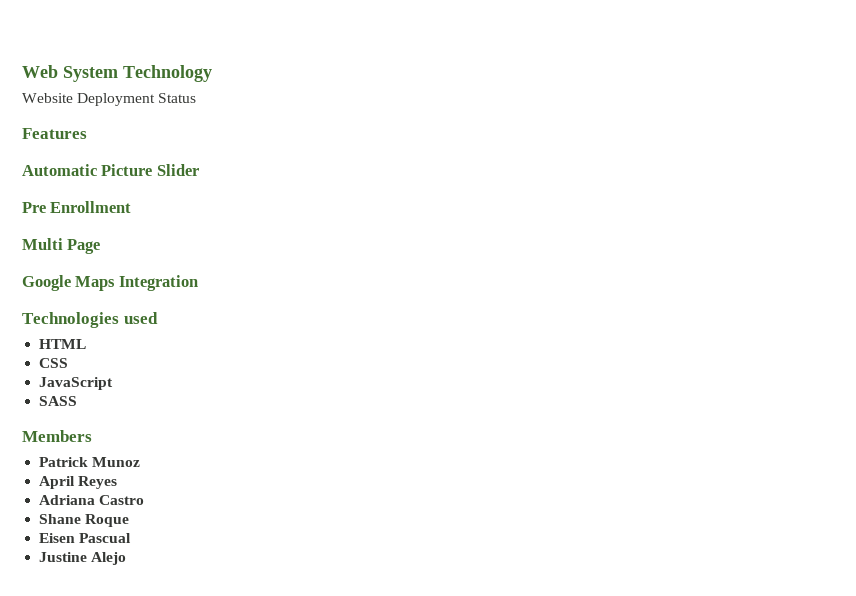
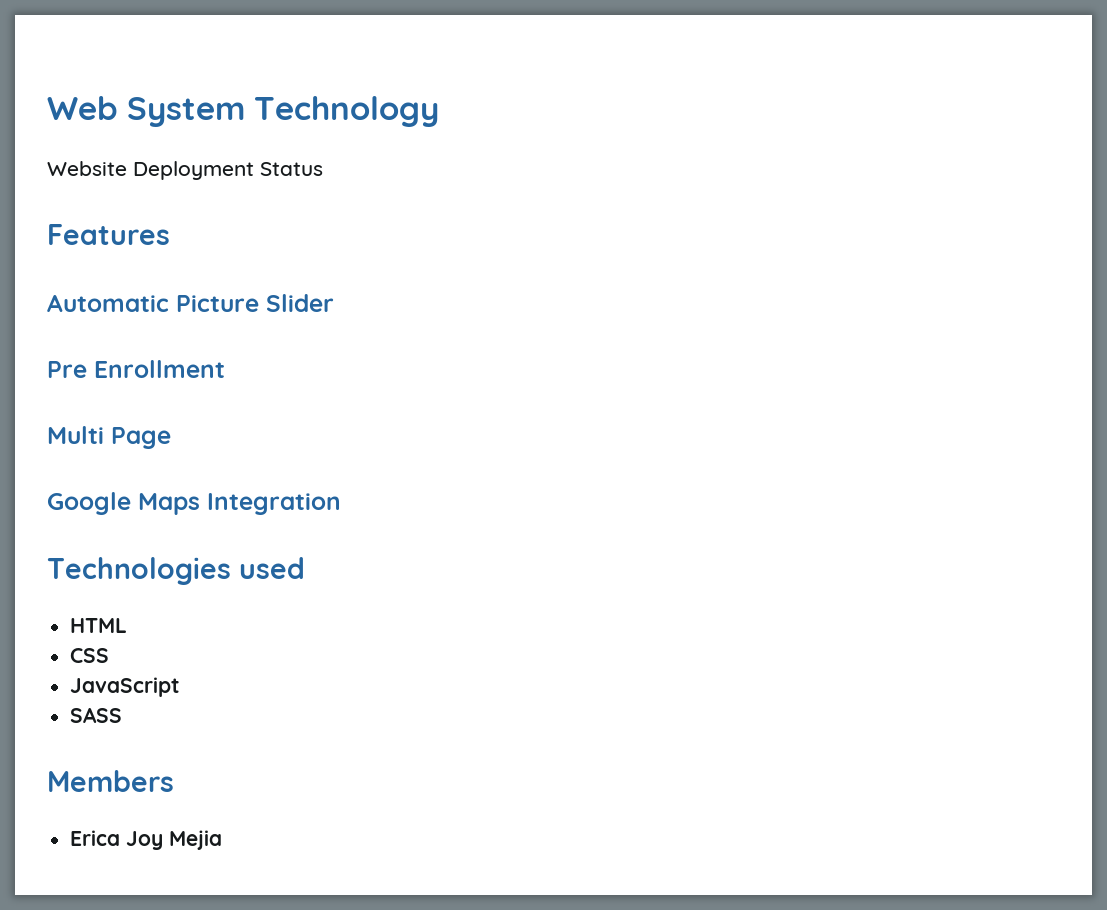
[39,457,141,467] [39,476,118,489] [39,495,145,505] [39,514,130,527] [39,533,132,543] [39,552,127,565] Patrick Munoz // April Reyes // Adriana Castro // Shane Roque // Eisen Pascual // Justine Alejo -> [70,830,223,850] Erica Joy Mejia

